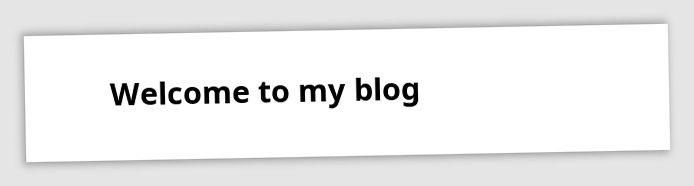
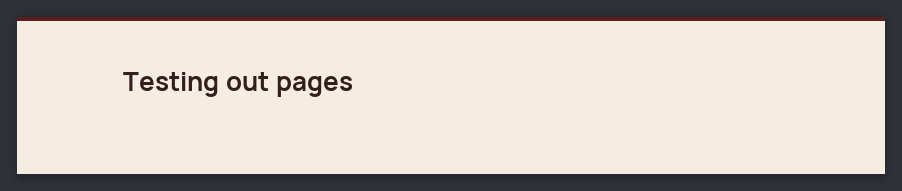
[109,76,421,109] Welcome to my blog -> [123,72,354,97] Testing out pages

